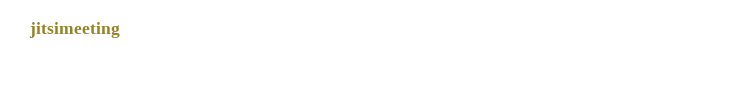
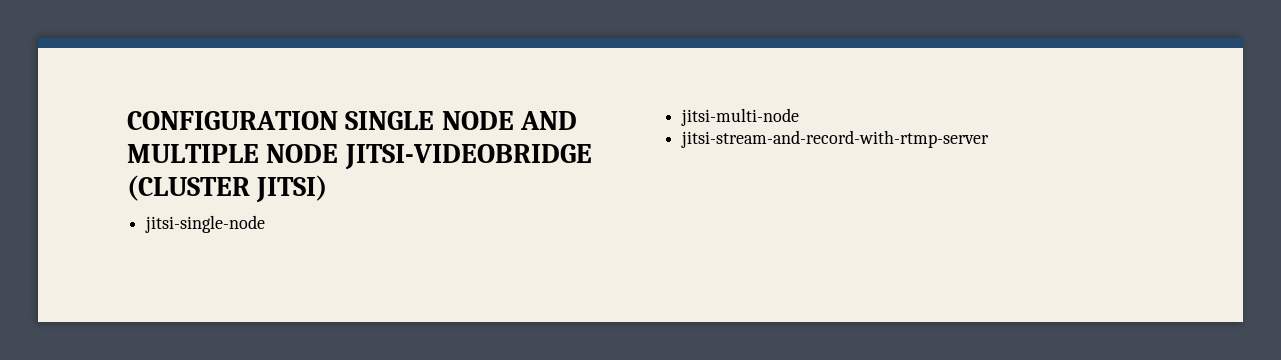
[29,22,120,38] jitsimeeting -> [127,111,578,130] [127,144,592,170] [127,175,328,203] [145,215,266,233] [681,108,800,126] [681,130,990,148] CONFIGURATION SINGLE NODE AND MULTIPLE NODE JITSI-VIDEOBRIDGE (CLUSTER JITSI) // jitsi-single-node // jitsi-multi-node // jitsi-stream-and-record-with-rtmp-server

